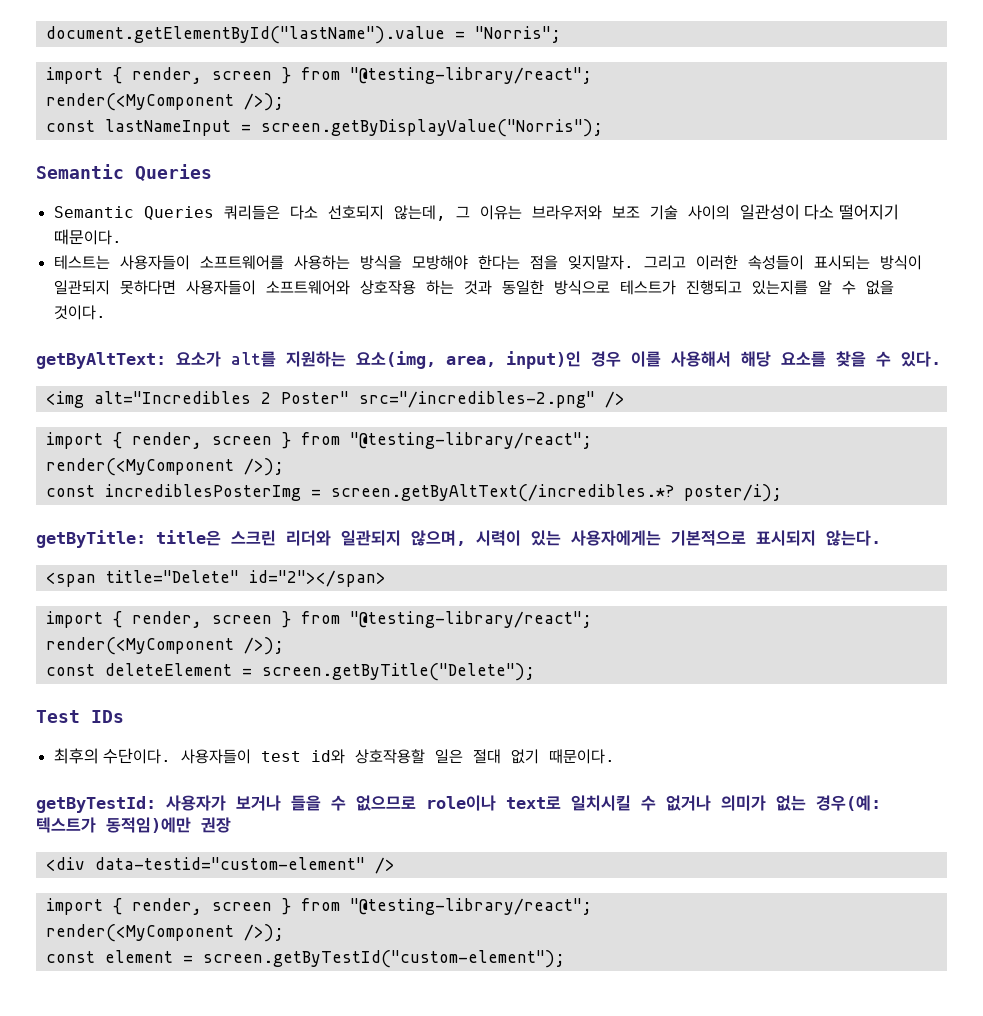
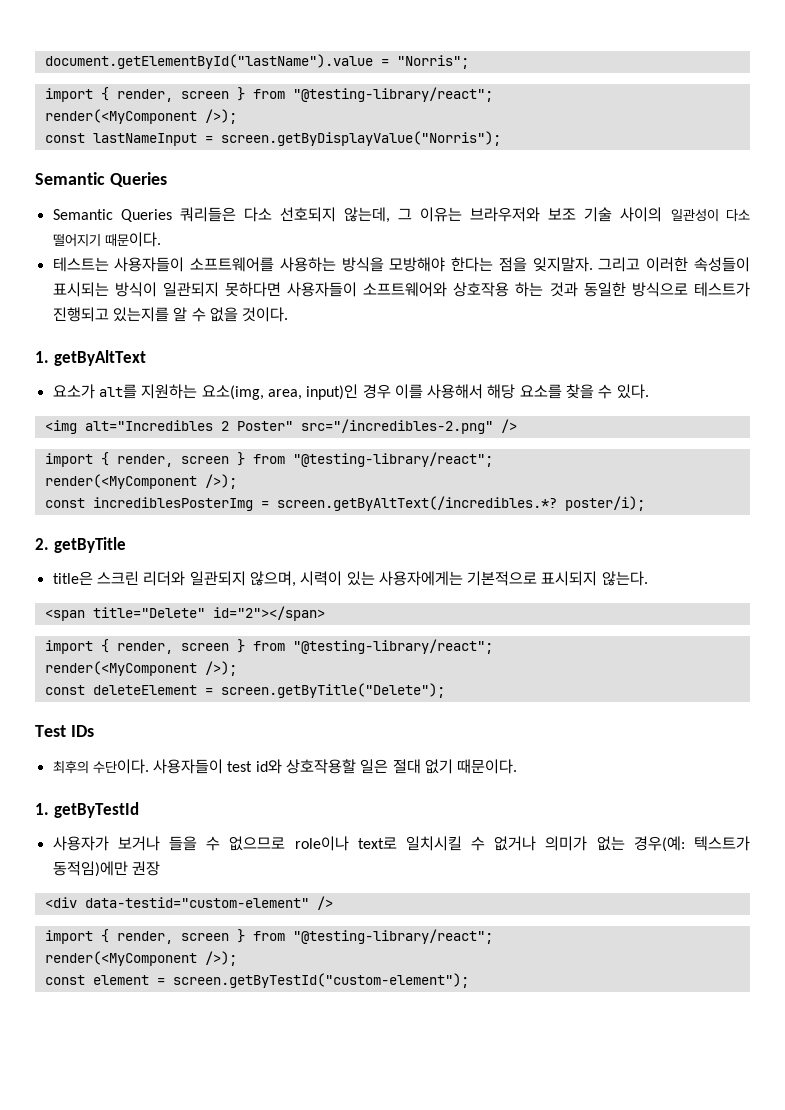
[36,352,166,369] getByAltText: -> [35,350,146,366] 1. getByAltText //
[36,530,146,548] getByTitle: -> [35,537,126,553] 2. getByTitle //
[36,796,156,813] getByTestId: -> [35,802,139,818] 1. getByTestId //

